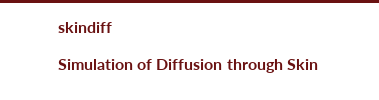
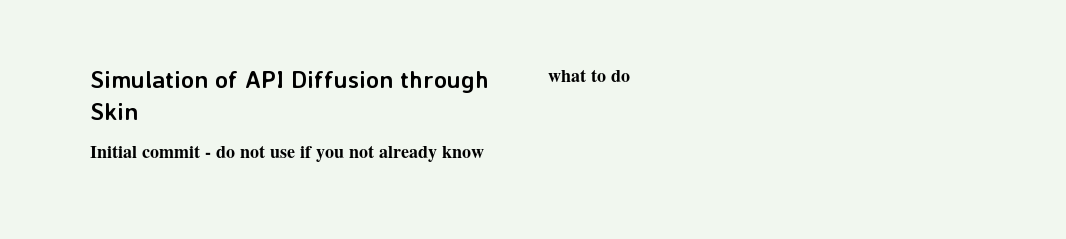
[58,22,112,33] skindiff // -> (90, 79) none
(153, 64) none -> [245,71,284,88] API
(318, 64) none -> [90,145,484,162] [548,69,630,82] // Initial commit - do not use if you not already know what to do

